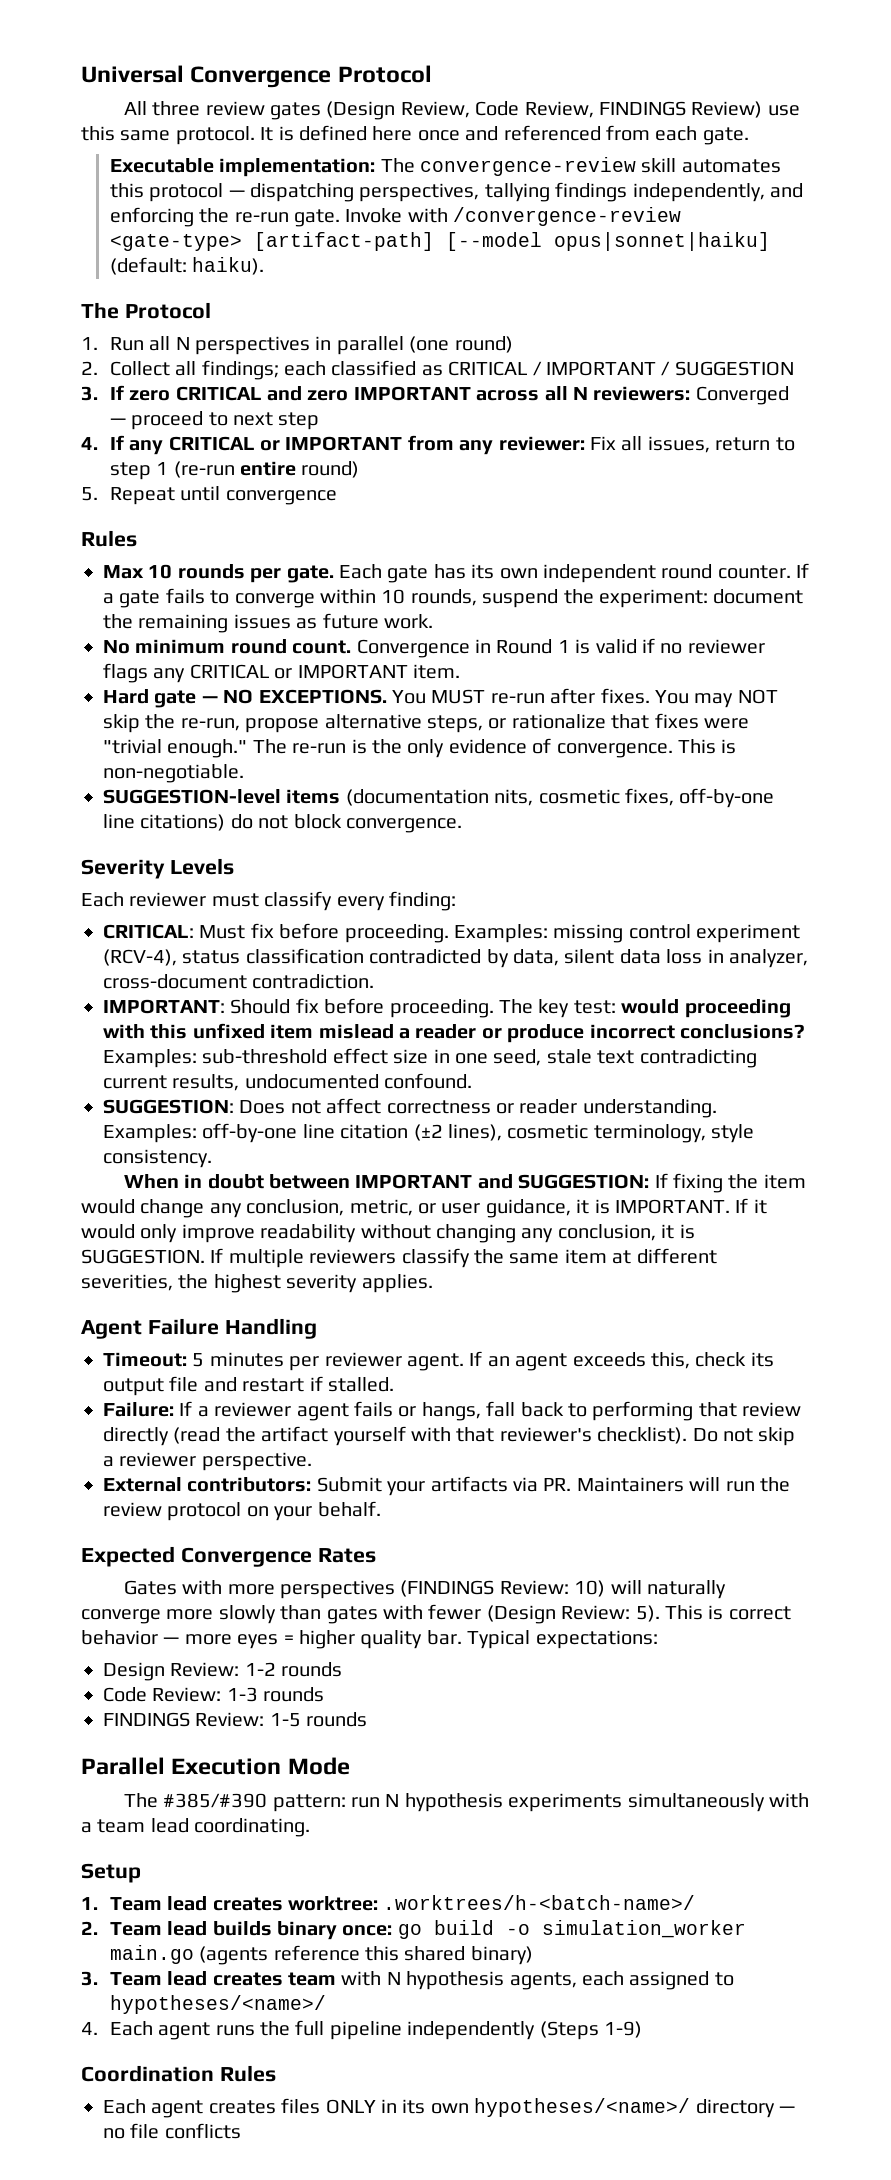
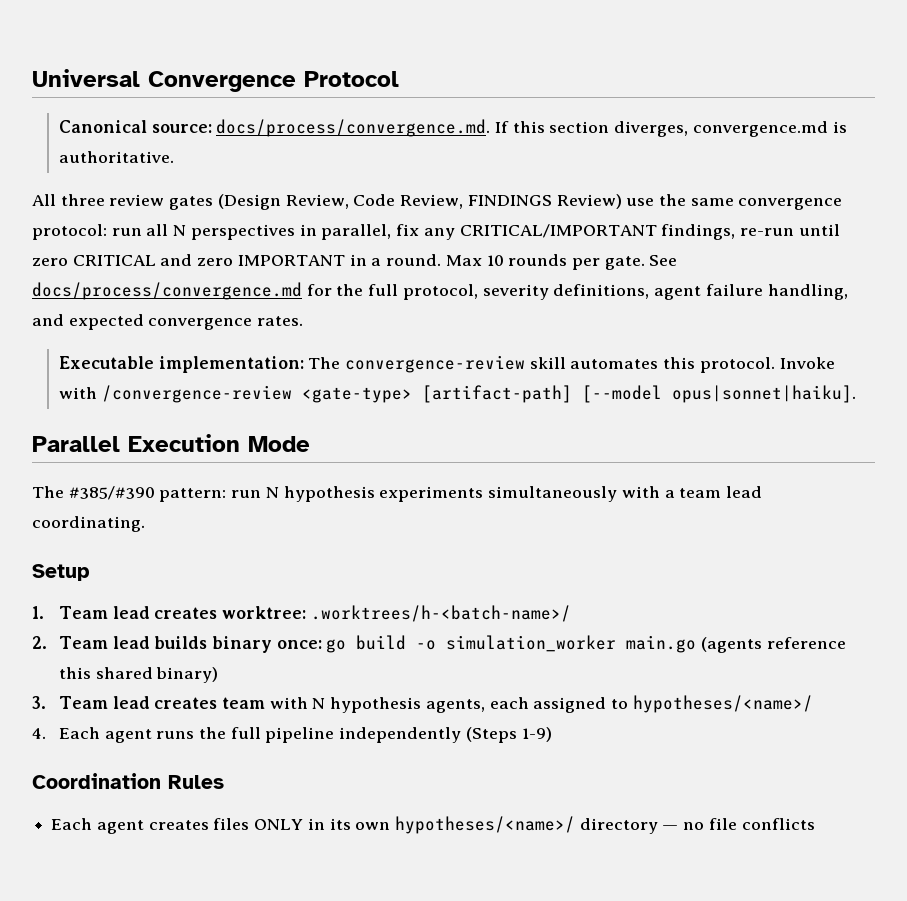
(432, 74) none -> [58,119,847,137] [58,151,174,163] // Canonical source: docs/process/convergence.md. If this section diverges, convergence.md is authoritative.
[81,125,749,145] this same protocol. It is defined here once and referenced from each gate. -> [658,194,843,210] [32,224,840,240] [32,254,678,270] [32,282,848,300] [32,314,304,330] the same convergence protocol: run all N perspectives in parallel, fix any CRITICAL/IMPORTANT findings, re-run until zero CRITICAL and zero IMPORTANT in a round. Max 10 rounds per gate. See docs/process/convergence.md for the full protocol, severity definitions, agent failure handling, and expected convergence rates.
[149,182,803,202] [109,207,340,227] protocol — dispatching perspectives, tallying findings independently, and enforcing the re-run gate. -> [699,357,775,373] protocol.
[553,232,770,251] [109,257,265,275] [81,302,211,319] [81,336,513,355] [81,360,794,380] [81,385,789,405] [109,411,320,430] [81,435,795,455] [109,461,360,480] [81,486,337,505] [81,530,137,547] [103,563,810,583] [103,588,804,608] [103,613,433,633] [103,638,765,658] [103,663,460,683] [103,688,778,708] [103,713,749,733] [103,738,737,758] [103,764,244,783] [103,788,775,808] [103,814,462,833] [81,858,234,879] [81,891,456,911] [103,923,801,943] [103,948,808,968] [103,974,375,989] [103,998,791,1018] [103,1023,805,1043] [103,1048,757,1068] [103,1073,473,1091] [103,1098,717,1118] [103,1123,755,1143] [103,1149,212,1168] [123,1173,806,1193] [81,1198,767,1218] [81,1224,695,1243] [81,1248,717,1268] [81,1274,433,1293] [81,1318,317,1339] [103,1351,774,1371] [103,1376,394,1396] [103,1401,802,1421] [103,1426,796,1446] [103,1452,312,1471] [103,1476,790,1496] [103,1501,381,1521] [81,1546,376,1567] [123,1580,726,1599] [81,1604,791,1624] [81,1630,658,1649] [103,1662,343,1681] [103,1687,325,1702] [103,1712,368,1727] opus|sonnet|haiku] (default: haiku). // The Protocol // 1. Run all N perspectives in parallel (one round) // 2. Collect all findings; each classified as CRITICAL / IMPORTANT / SUGGESTION // 3. If zero CRITICAL and zero IMPORTANT across all N reviewers: Converged — proceed to next step // 4. If any CRITICAL or IMPORTANT from any reviewer: Fix all issues, return to step 1 (re-run entire round) // 5. Repeat until convergence // Rules // Max 10 rounds per gate. Each gate has its own independent round counter. If a gate fails to converge within 10 rounds, suspend the experiment: document the remaining issues as future work. // No minimum round count. Convergence in Round 1 is valid if no reviewer flags any CRITICAL or IMPORTANT item. // Hard gate — NO EXCEPTIONS. You MUST re-run after fixes. You may NOT skip the re-run, propose alternative steps, or rationalize that fixes were "trivial enough." The re-run is the only evidence of convergence. This is non-negotiable. // SUGGESTION-level items (documentation nits, cosmetic fixes, off-by-one line citations) do not block convergence. // Severity Levels // Each reviewer must classify every finding: // CRITICAL: Must fix before proceeding. Examples: missing control experiment (RCV-4), status classification contradicted by data, silent data loss in analyzer, cross-document contradiction. // IMPORTANT: Should fix before proceeding. The key test: would proceeding with this unfixed item mislead a reader or produce incorrect conclusions? Examples: sub-threshold effect size in one seed, stale text contradicting current results, undocumented confound. // SUGGESTION: Does not affect correctness or reader understanding. Examples: off-by-one line citation (±2 lines), cosmetic terminology, style consistency. // When in doubt between IMPORTANT and SUGGESTION: If fixing the item would change any conclusion, metric, or user guidance, it is IMPORTANT. If it would only improve readability without changing any conclusion, it is SUGGESTION. If multiple reviewers classify the same item at different severities, the highest severity applies. // Agent Failure Handling // Timeout: 5 minutes per reviewer agent. If an agent exceeds this, check its output file and restart if stalled. // Failure: If a reviewer agent fails or hangs, fall back to performing that review directly (read the artifact yourself with that reviewer's checklist). Do not skip a reviewer perspective. // External contributors: Submit your artifacts via PR. Maintainers will run the review protocol on your behalf. // Expected Convergence Rates // Gates with more perspectives (FINDINGS Review: 10) will naturally converge more slowly than gates with fewer (Design Review: 5). This is correct behavior — more eyes = higher quality bar. Typical expectations: // Design Review: 1-2 rounds // Code Review: 1-3 rounds // FINDINGS Review: 1-5 rounds -> [671,385,856,403] opus|sonnet|haiku].

